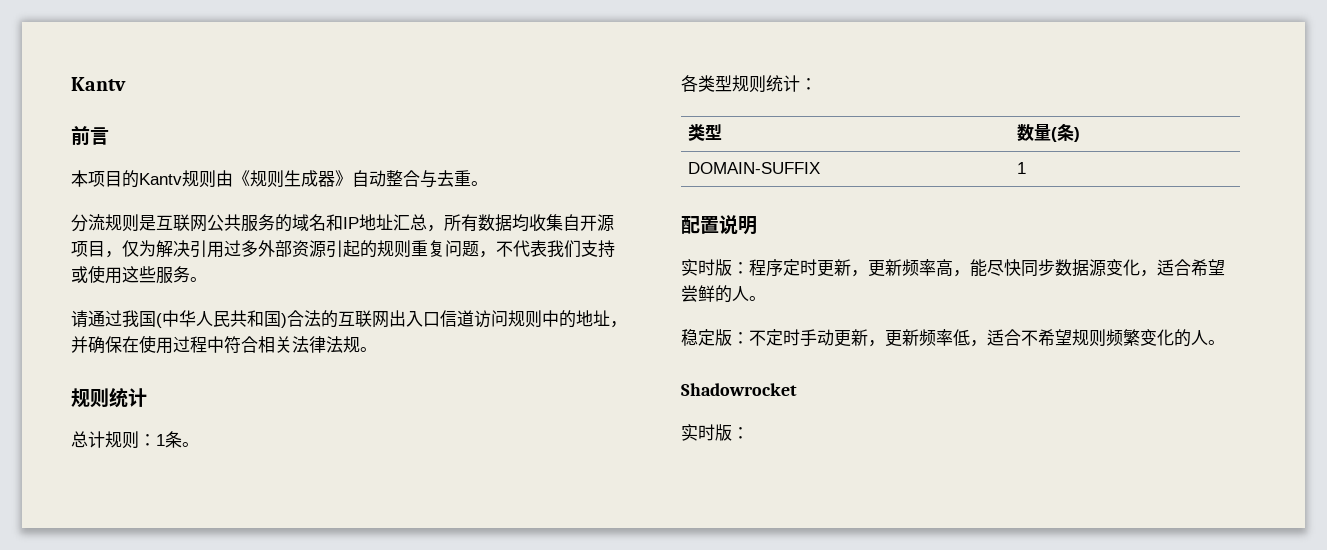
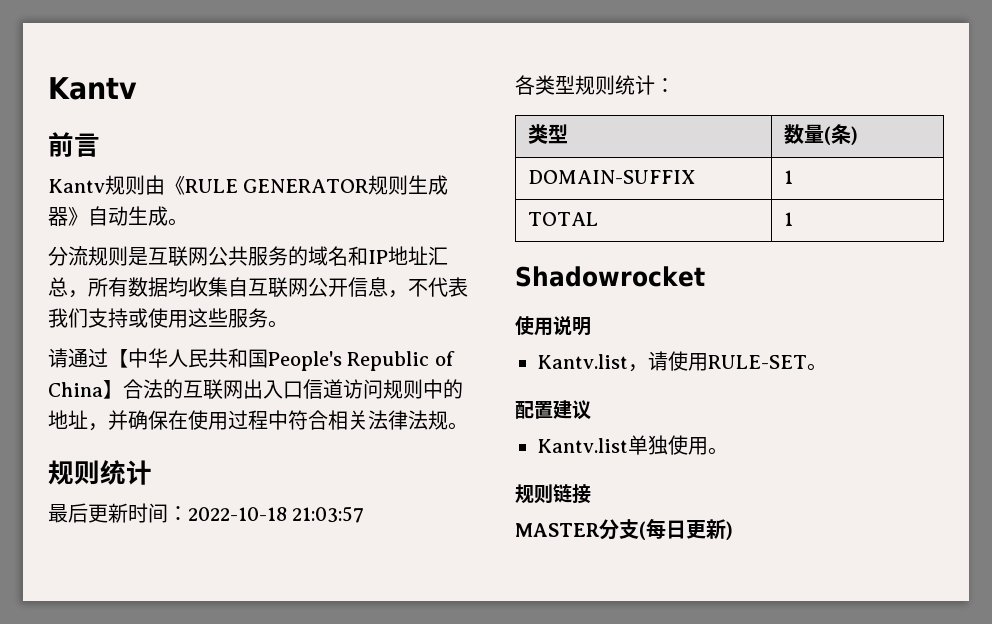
[71,170,139,188] 本项目的 -> (100, 145) none
(250, 178) none -> [185,179,369,193] RULE GENERATOR
[386,170,471,188] 整合与去重 -> [128,206,168,226] 生成
[580,214,614,232] [71,240,479,258] 开源项目，仅为解决引用过多外部资源引起的规则重复问题 -> [248,277,388,298] 互联网公开信息
[122,310,162,328] 我国( -> [108,349,128,368] 【
[281,313,287,328] ) -> [268,351,455,371] [48,380,123,399] People's Republic of China】
[71,431,199,449] 总计规则：1条。 -> [48,503,365,523] 最后更新时间：2022-10-18 21:03:57
[681,215,757,235] [681,259,1225,277] [681,285,766,303] [681,329,1225,347] [681,383,797,396] [681,424,749,441] // 配置说明 // 实时版：程序定时更新，更新频率高，能尽快同步数据源变化，适合希望尝鲜的人。 // 稳定版：不定时手动更新，更新频率低，适合不希望规则频繁变化的人。 // Shadowrocket // 实时版： -> [528,212,599,226] [784,212,794,226] [515,266,705,287] [515,316,591,336] [537,351,827,372] [515,400,591,420] [537,435,728,455] [515,484,591,504] [515,518,733,540] // TOTAL | 1 // Shadowrocket // 使用说明 // Kantv.list，请使用RULE-SET。 // 配置建议 // Kantv.list单独使用。 // 规则链接 // MASTER分支(每日更新)

